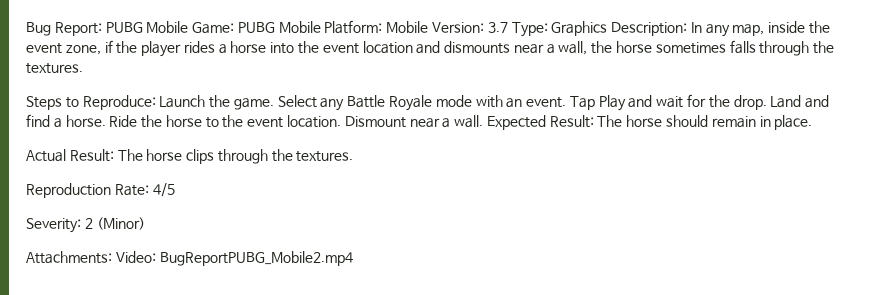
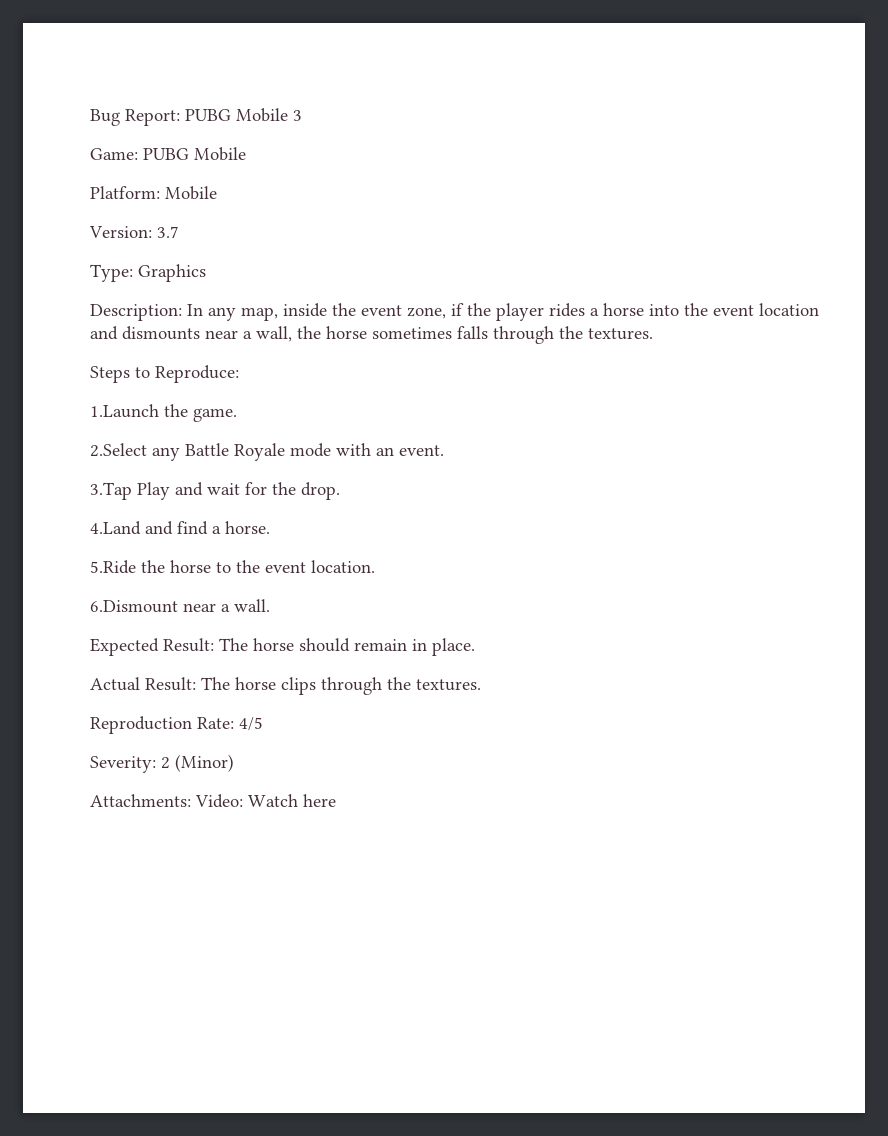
(189, 27) none -> [293,110,302,121] 3 //
(321, 27) none -> (246, 154) //
(429, 27) none -> (217, 193) //
(508, 27) none -> (179, 232) //
(608, 28) none -> (206, 273) //
[159,95,206,108] Launch -> [90,404,159,418] // 1.Launch
[277,95,317,108] Select -> [90,443,147,457] // 2.Select
[569,96,595,110] Tap -> [90,482,132,500] // 3.Tap
[770,95,802,108] Land -> [90,521,141,535] // 4.Land
[109,115,138,127] Ride -> [90,560,136,574] // 5.Ride
[344,116,406,128] Dismount -> [90,600,178,613] // 6.Dismount
(484, 121) none -> (270, 605) //
[159,251,353,266] BugReportPUBG_Mobile2.mp4 -> [248,794,336,807] Watch here

